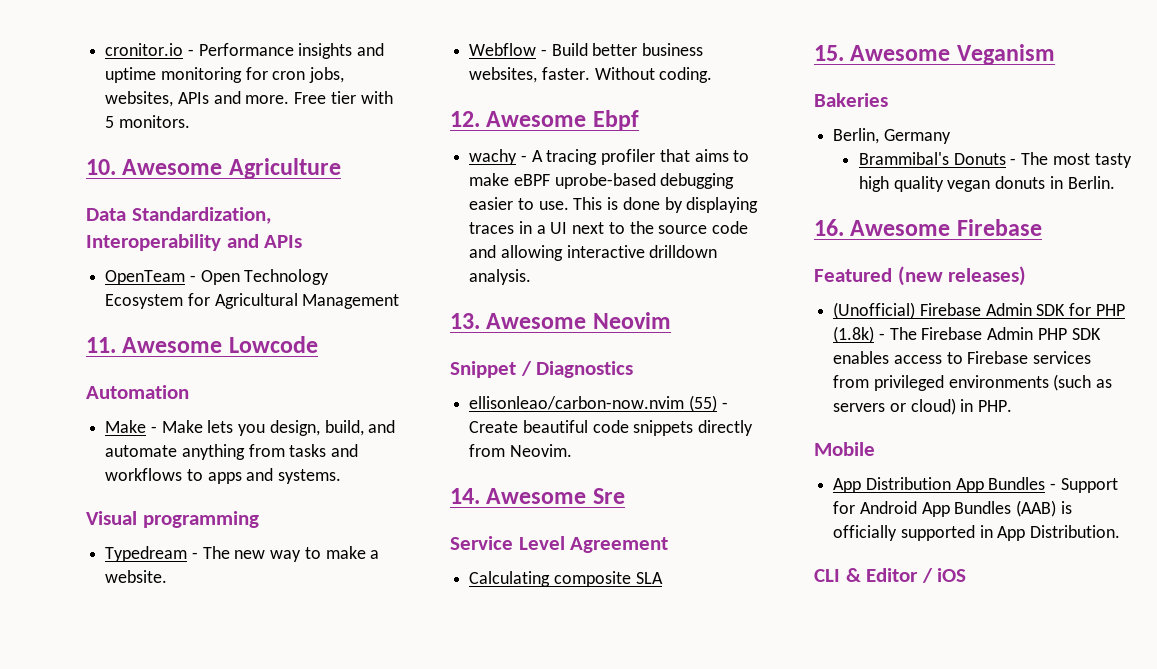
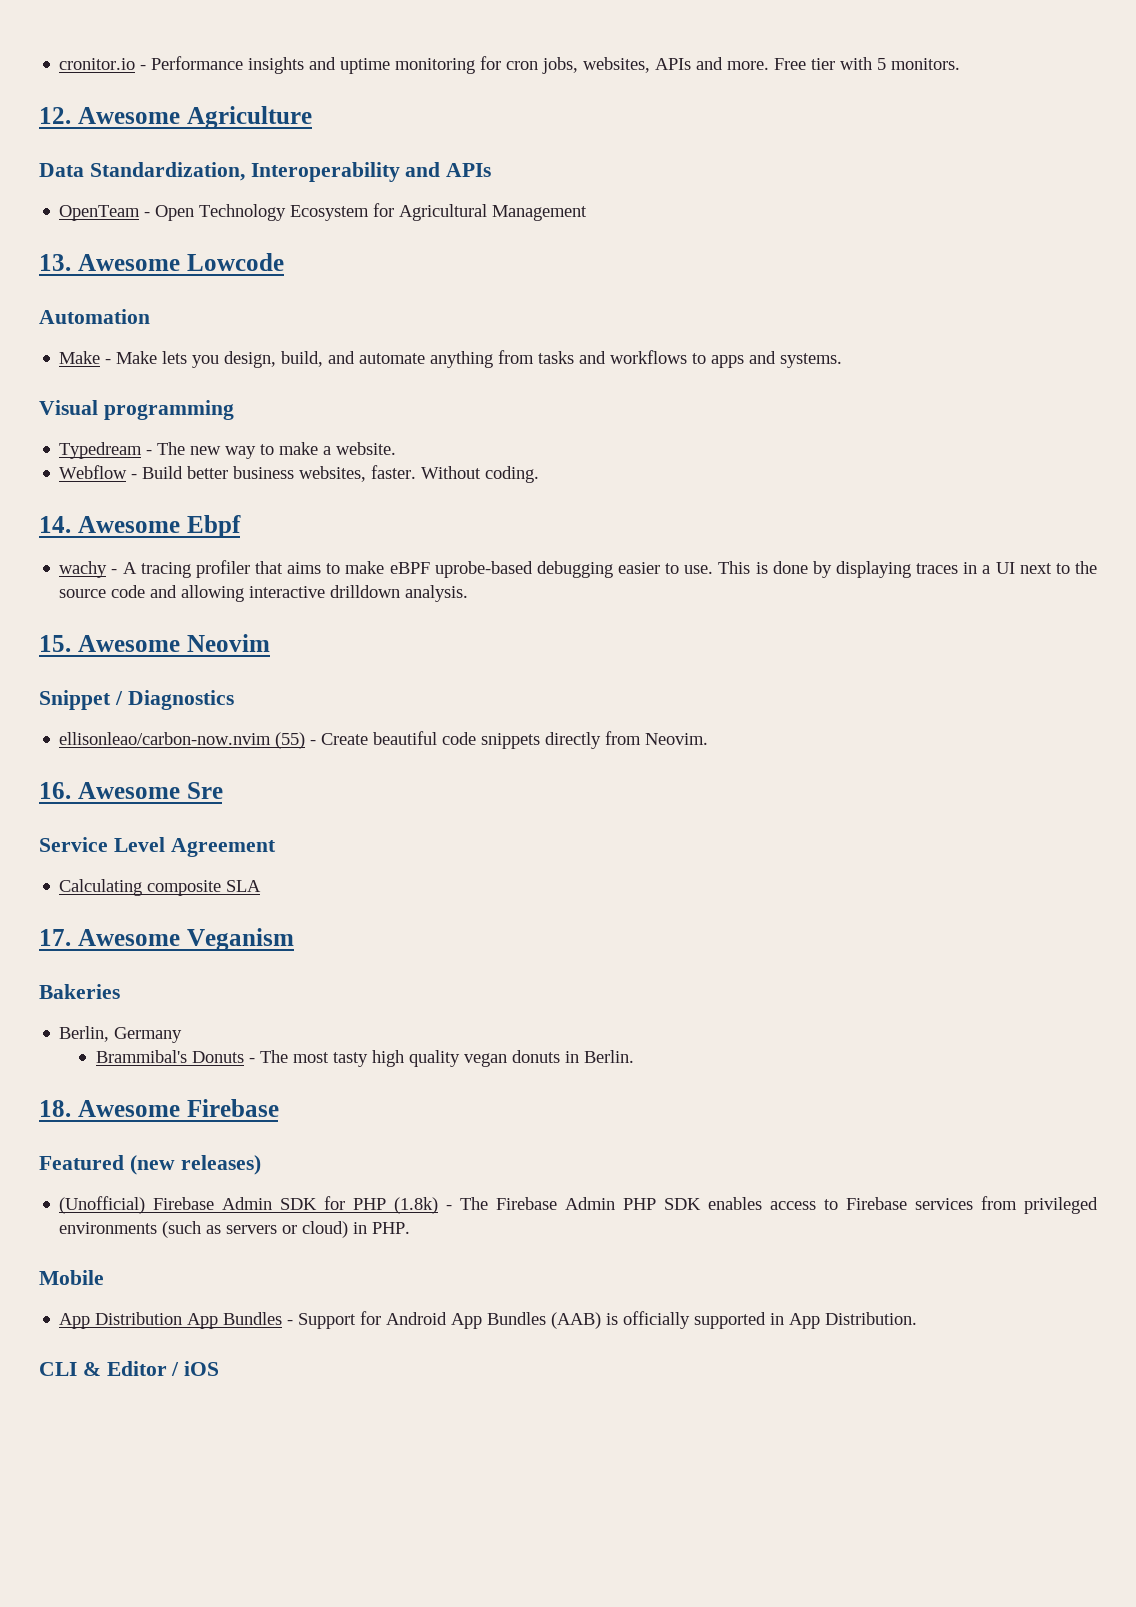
[86,159,116,175] 10. -> [39,107,71,124] 12.
[86,337,116,353] 11. -> [39,254,71,271] 13.
[450,111,480,127] 12. -> [39,516,71,533] 14.
[450,313,480,329] 13. -> [39,635,71,652] 15.
[450,488,480,504] 14. -> [39,782,71,799] 16.
[814,45,844,61] 15. -> [39,929,71,946] 17.
[814,219,844,236] 16. -> [39,1100,71,1117] 18.

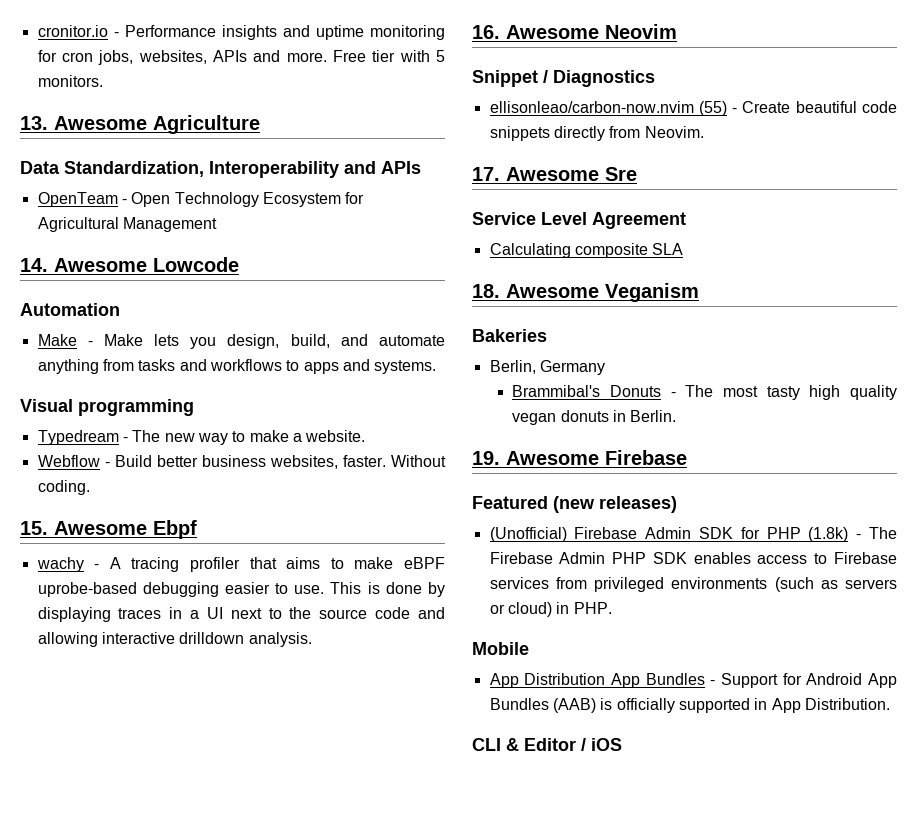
[39,107,71,124] 12. -> [20,116,48,130] 13.
[39,254,71,271] 13. -> [20,258,48,272] 14.
[39,516,71,533] 14. -> [20,521,48,535] 15.
[39,635,71,652] 15. -> [472,25,500,39] 16.
[39,782,71,799] 16. -> [472,167,500,181] 17.
[39,929,71,946] 17. -> [472,284,500,298] 18.
[39,1100,71,1117] 18. -> [472,451,500,465] 19.

